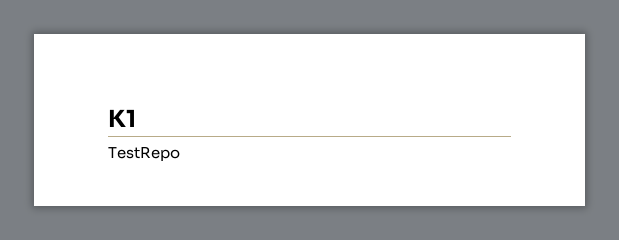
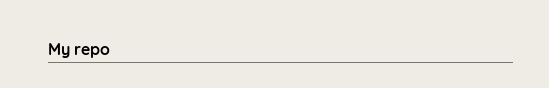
[108,109,136,127] [108,147,180,161] K1 // TestRepo -> [48,43,111,58] My repo

